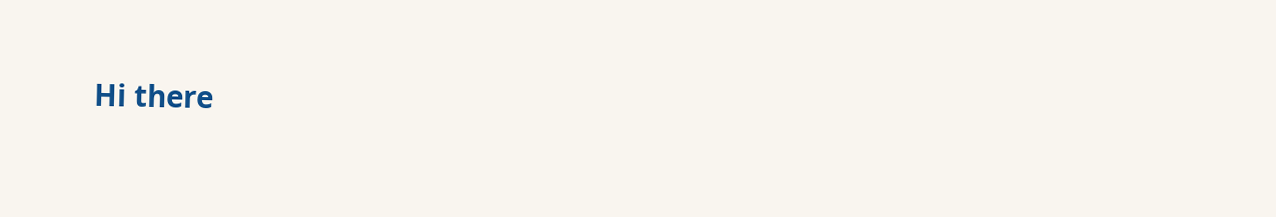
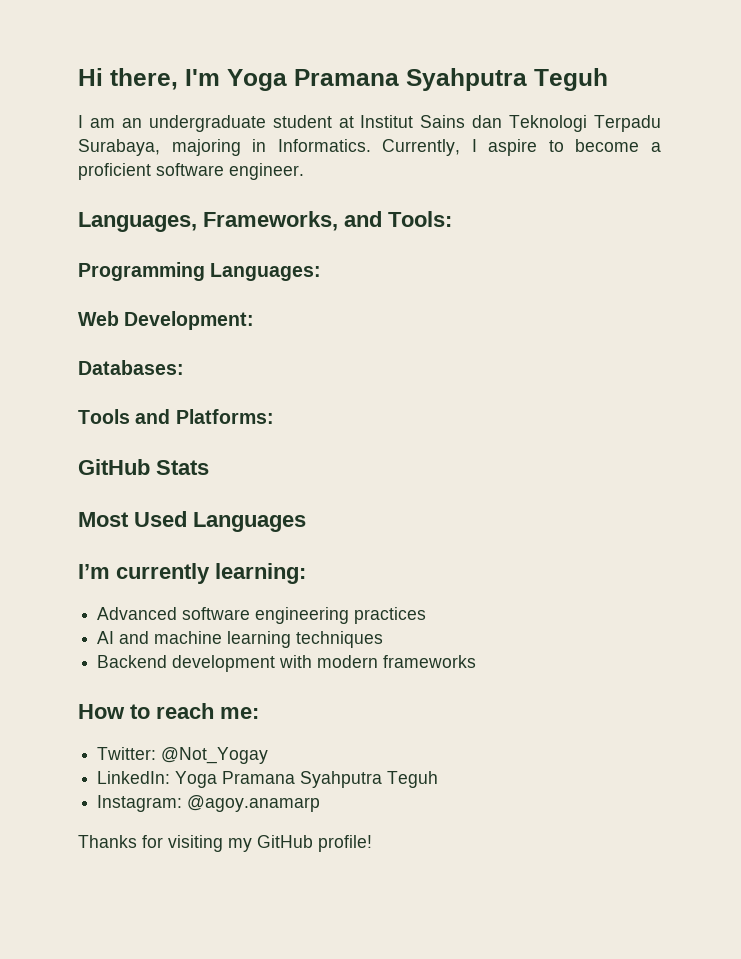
[133,83,214,109] there -> [110,68,608,91] [78,115,661,132] [78,139,661,156] [78,163,304,180] [78,211,452,232] [78,262,322,281] [78,311,255,330] [78,360,184,375] [78,409,274,424] [78,459,209,475] [78,511,306,532] [78,563,306,584] [97,607,427,624] [97,631,384,648] [97,655,477,672] [78,703,259,719] [97,747,269,764] [97,771,439,788] [97,795,321,812] [78,835,372,852] there, I'm Yoga Pramana Syahputra Teguh // I am an undergraduate student at Institut Sains dan Teknologi Terpadu Surabaya, majoring in Informatics. Currently, I aspire to become a proficient software engineer. // Languages, Frameworks, and Tools: // Programming Languages: // Web Development: // Databases: // Tools and Platforms: // GitHub Stats // Most Used Languages // I’m currently learning: // Advanced software engineering practices // AI and machine learning techniques // Backend development with modern frameworks // How to reach me: // Twitter: @Not_Yogay // LinkedIn: Yoga Pramana Syahputra Teguh // Instagram: @agoy.anamarp // Thanks for visiting my GitHub profile!

